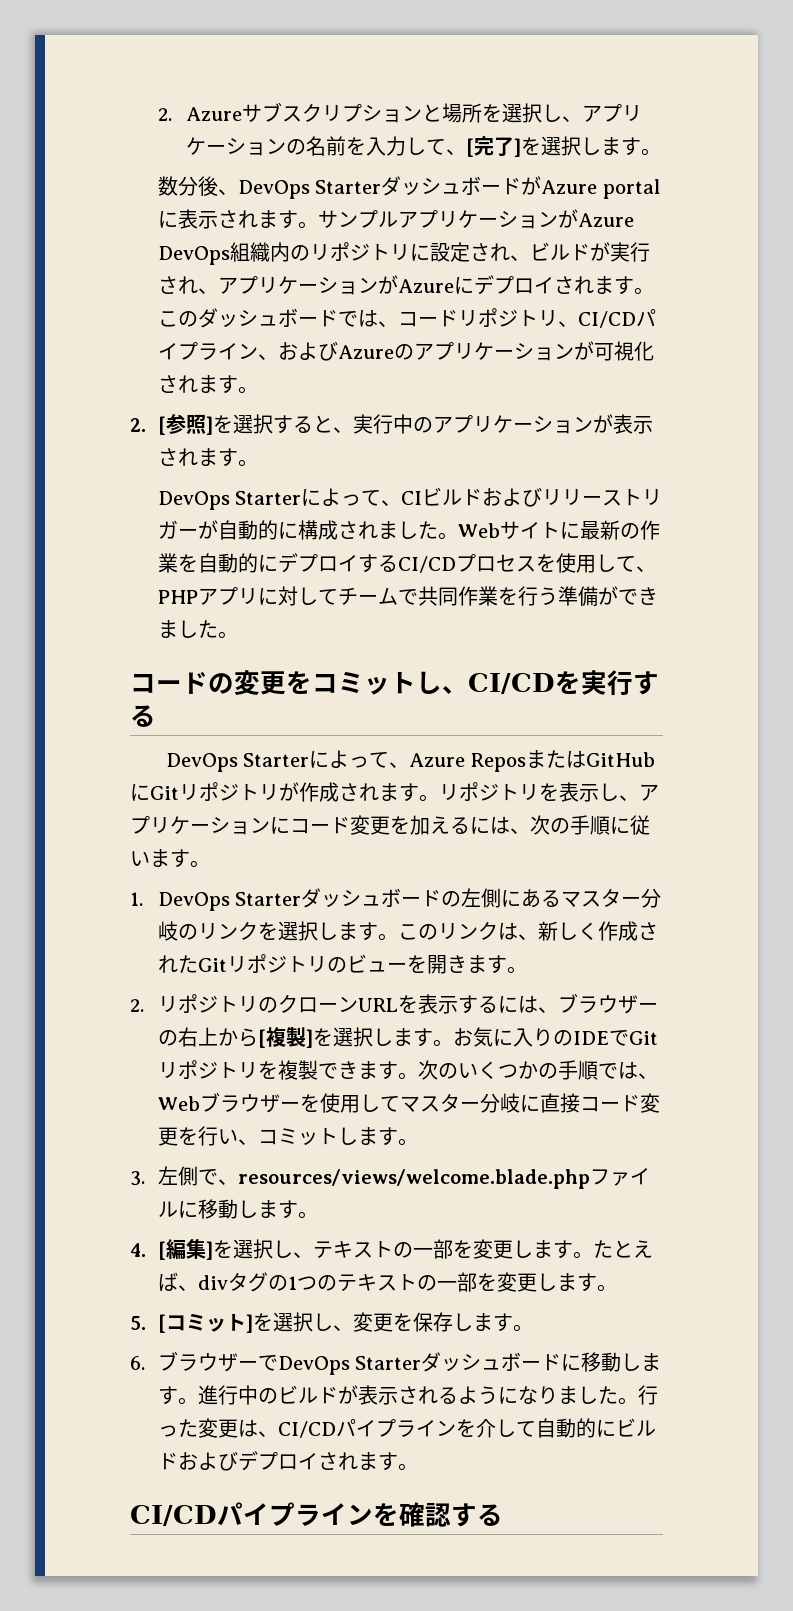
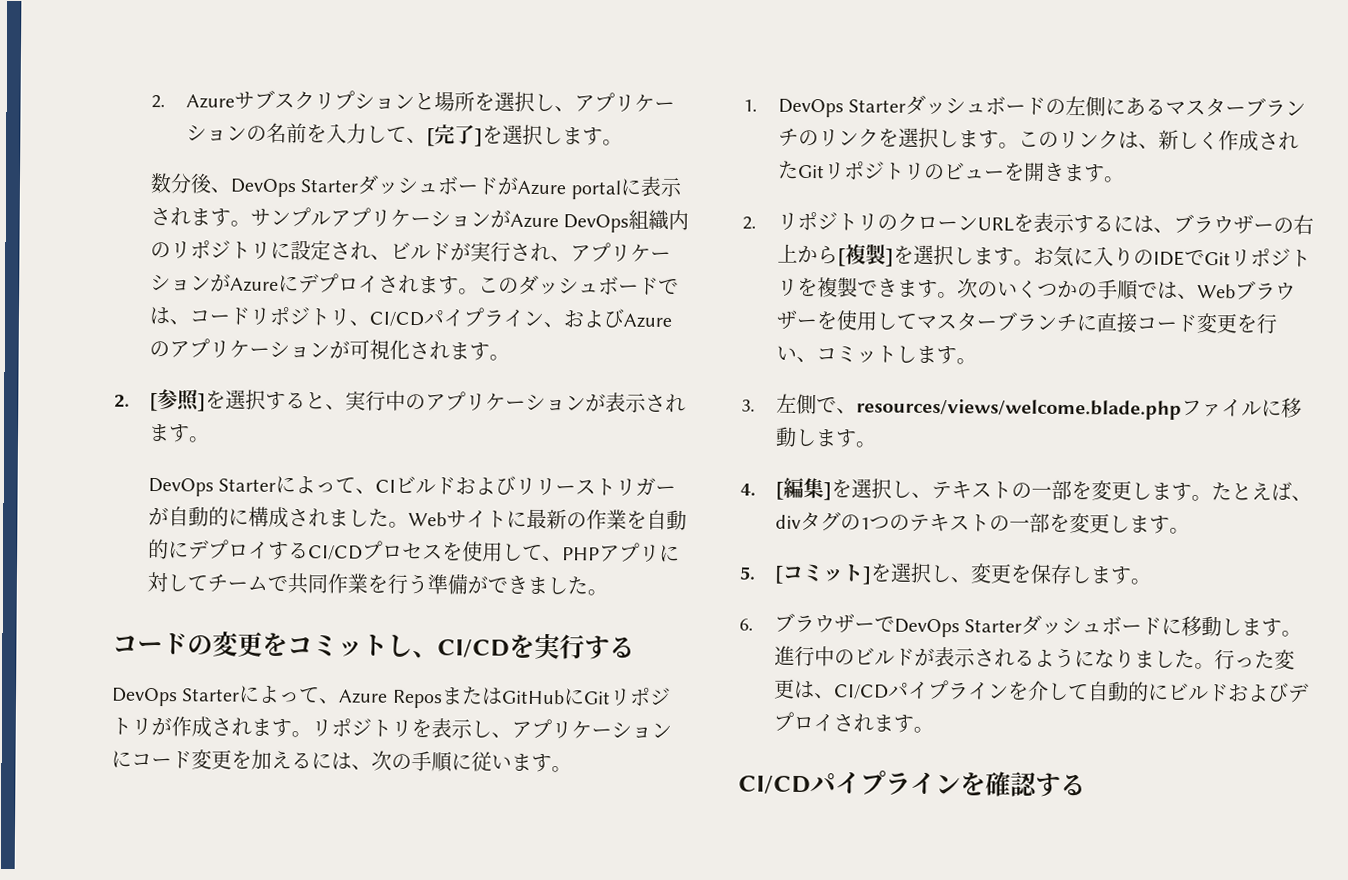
[641,888,662,908] [157,921,178,941] 分岐 -> [1245,97,1307,117] [777,127,799,147] ブランチ
[479,1093,520,1113] 分岐 -> [995,311,1077,333] ブランチ

